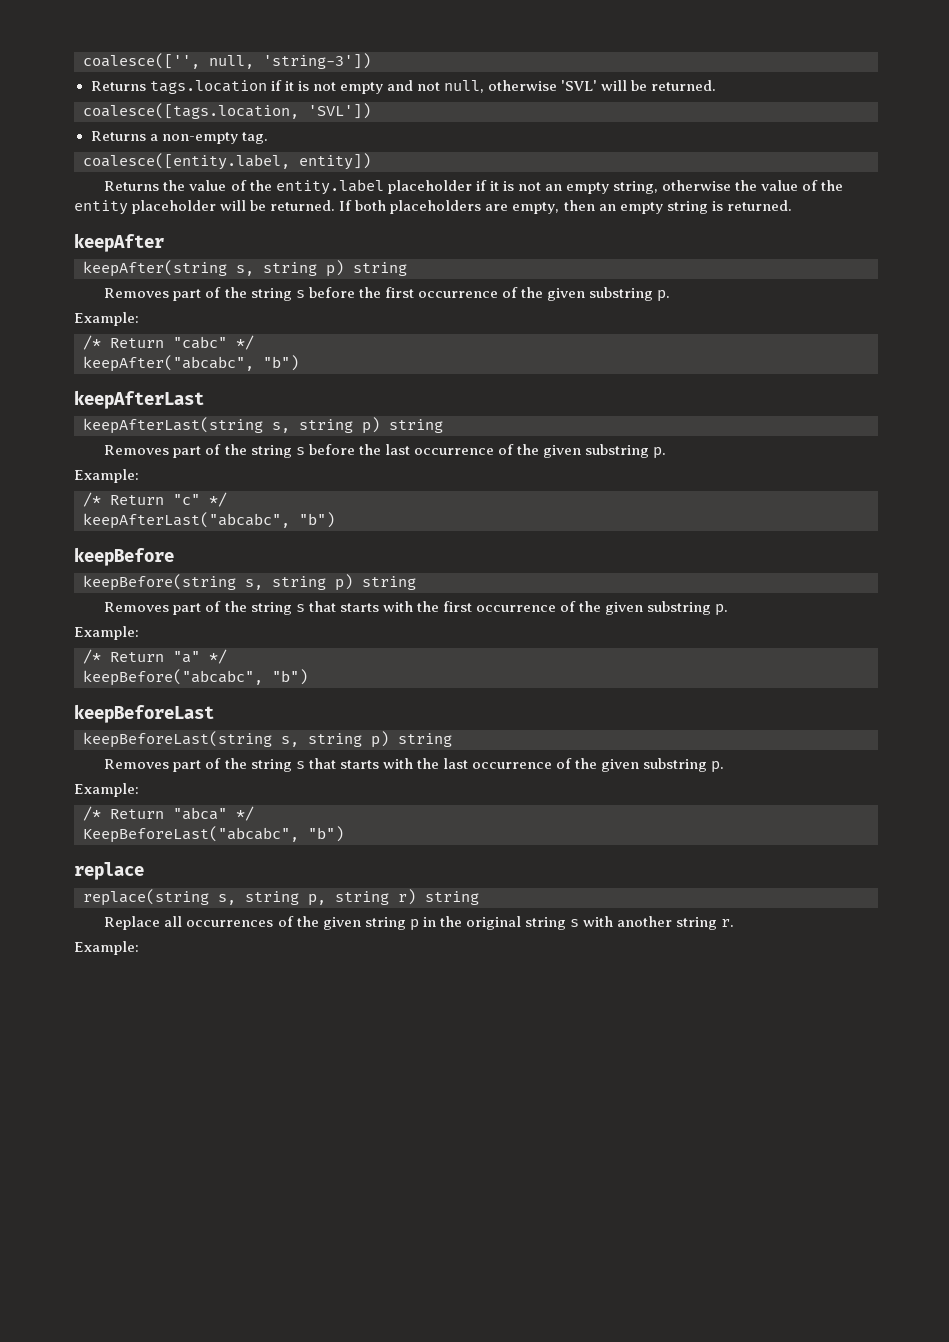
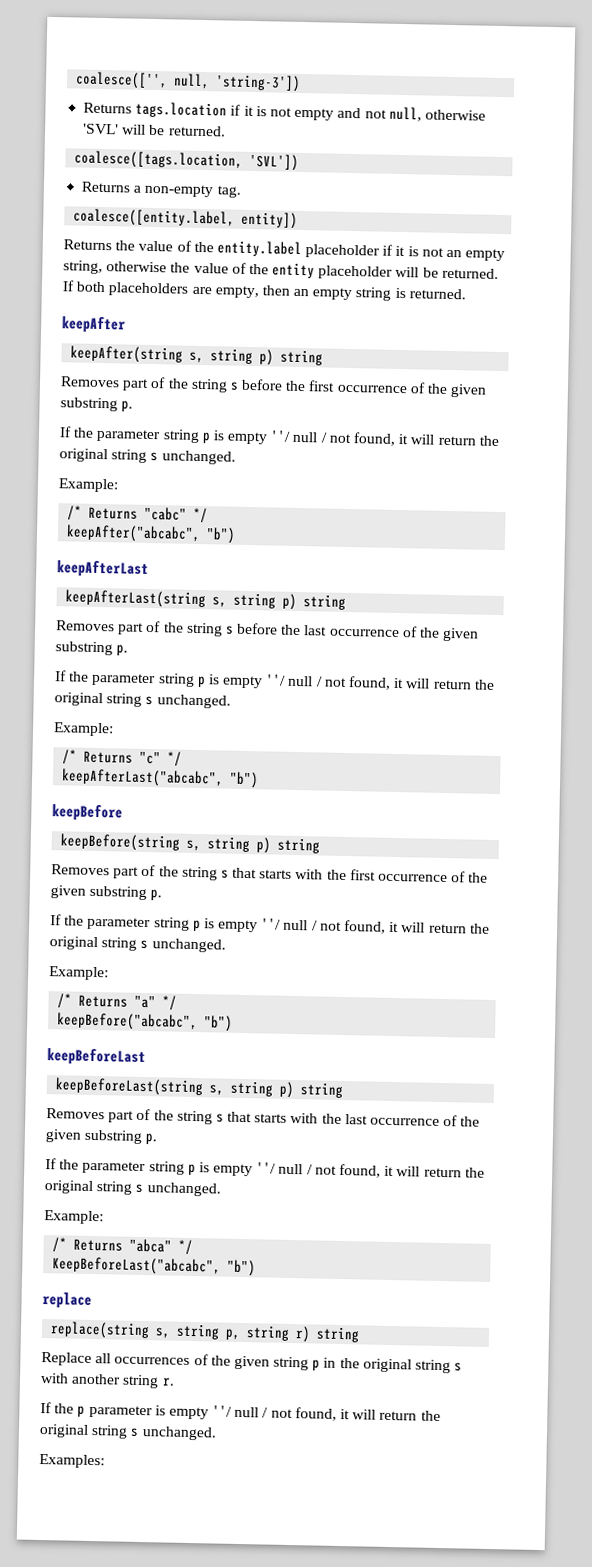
[74,312,139,326] [83,335,164,350] // Example: // /* Return -> [59,426,500,447] [59,448,236,465] [58,478,119,493] [67,505,139,521] // If the parameter string p is empty ''/ null / not found, it will return the original string s unchanged. // Example: // /* Returns
[74,469,139,483] [83,492,164,507] // Example: // /* Return -> [55,670,495,690] [54,692,231,709] [53,722,114,737] [62,749,134,765] // If the parameter string p is empty ''/ null / not found, it will return the original string s unchanged. // Example: // /* Returns
[74,626,139,640] [83,649,164,664] // Example: // /* Return -> [50,914,490,934] [49,936,226,953] [49,966,109,981] [57,993,129,1009] // If the parameter string p is empty ''/ null / not found, it will return the original string s unchanged. // Example: // /* Returns
[74,783,139,797] [83,806,164,821] // Example: // /* Return -> [45,1158,485,1178] [44,1180,221,1197] [44,1210,104,1225] [52,1237,124,1253] // If the parameter string p is empty ''/ null / not found, it will return the original string s unchanged. // Example: // /* Returns
[74,941,139,955] Example: -> [40,1401,441,1422] [39,1423,217,1441] [39,1453,105,1469] If the p parameter is empty ''/ null / not found, it will return the original string s unchanged. // Examples:

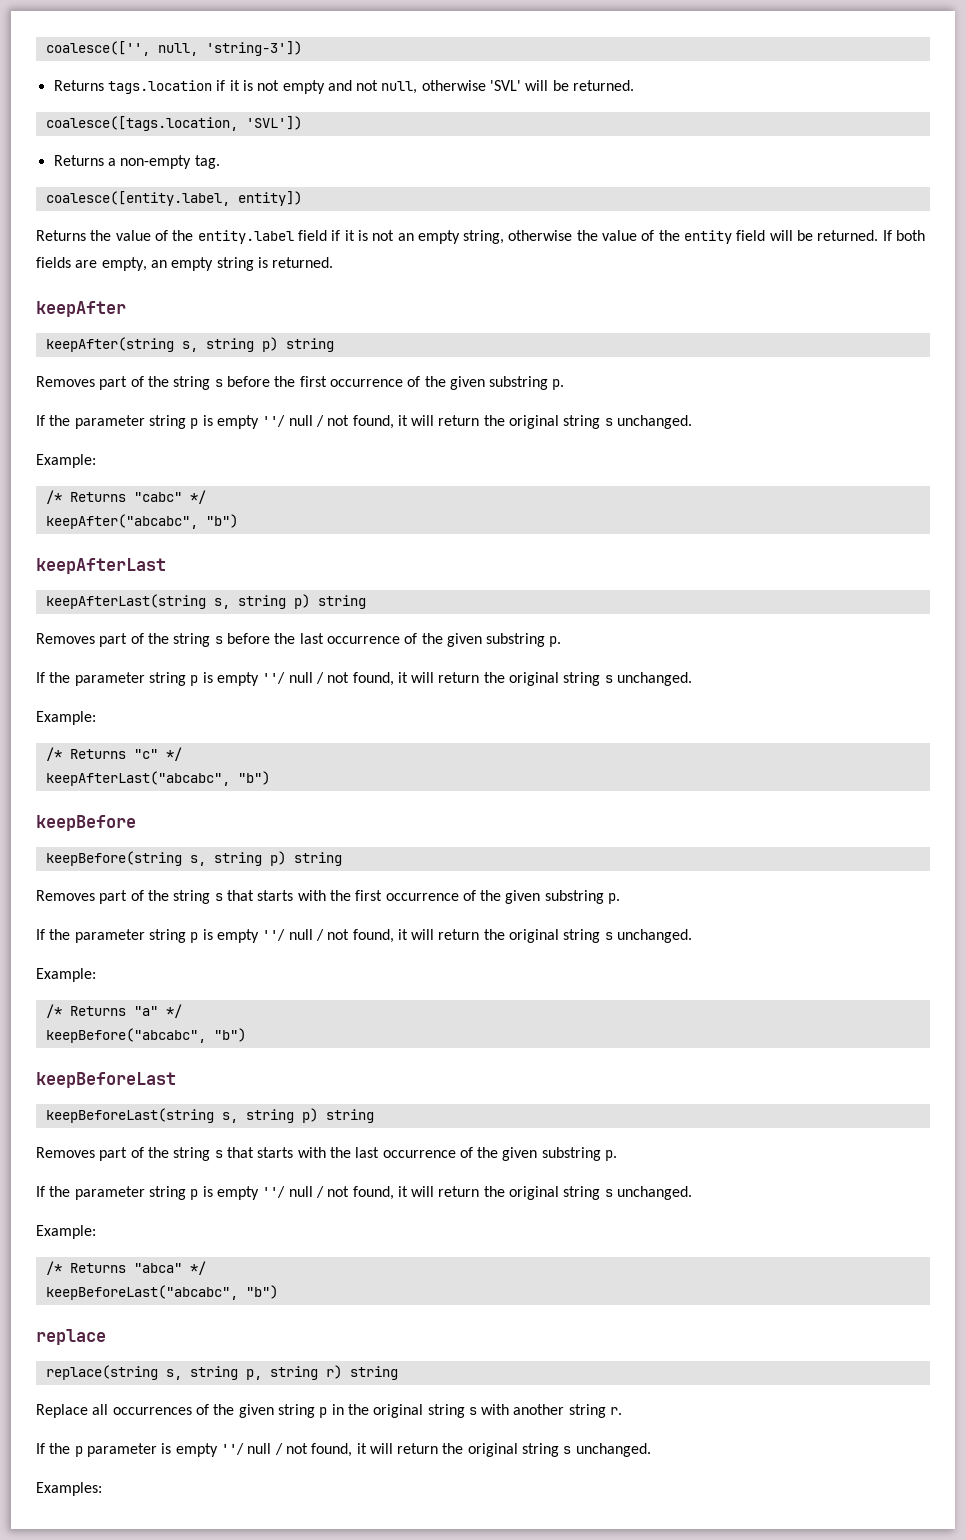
[305,244,381,259] placeholder -> [297,230,327,241] field
[318,265,394,280] placeholder -> [736,230,766,241] field
[108,282,190,297] placeholders -> [36,257,71,268] fields
[261,285,290,296] then -> (147, 264) none
[52,1256,222,1276] KeepBeforeLast("abcabc", -> [45,1285,238,1300] keepBeforeLast("abcabc",

